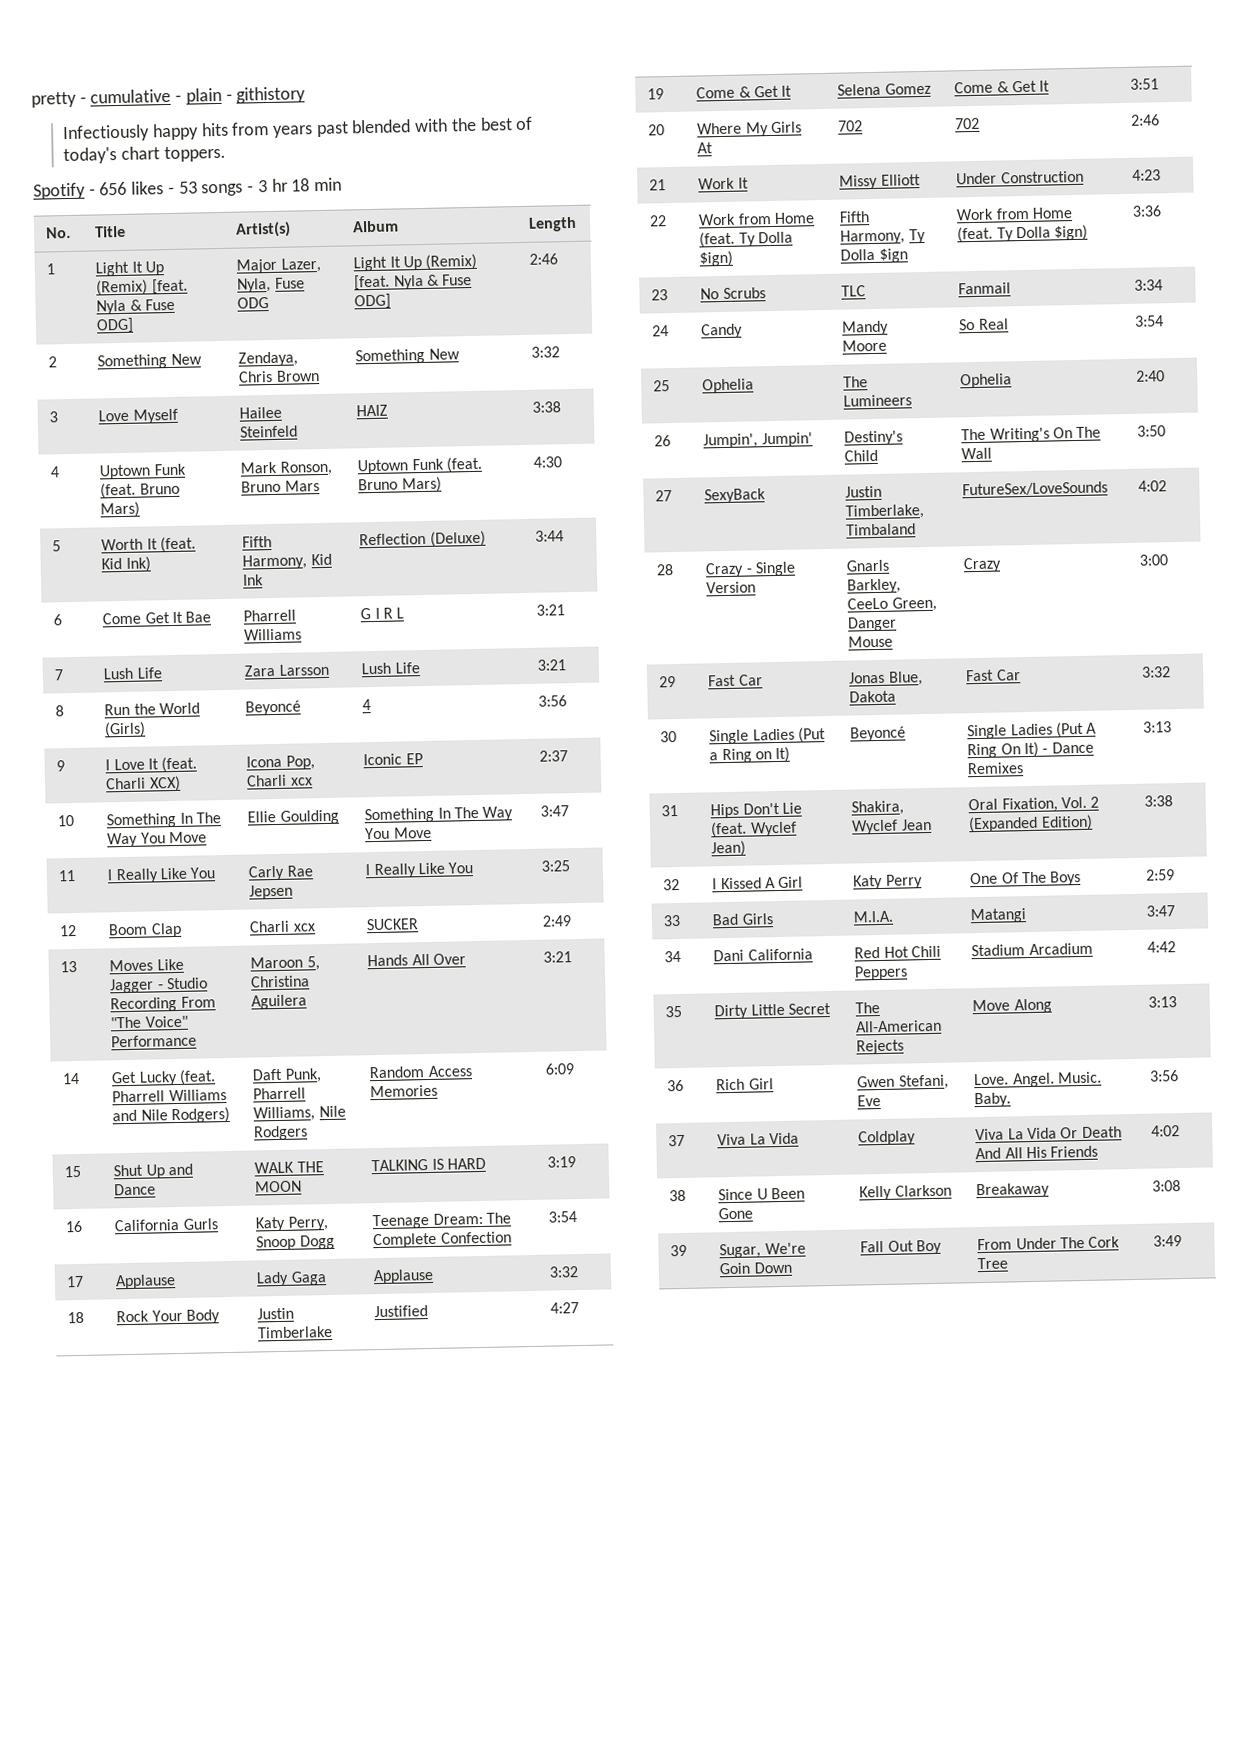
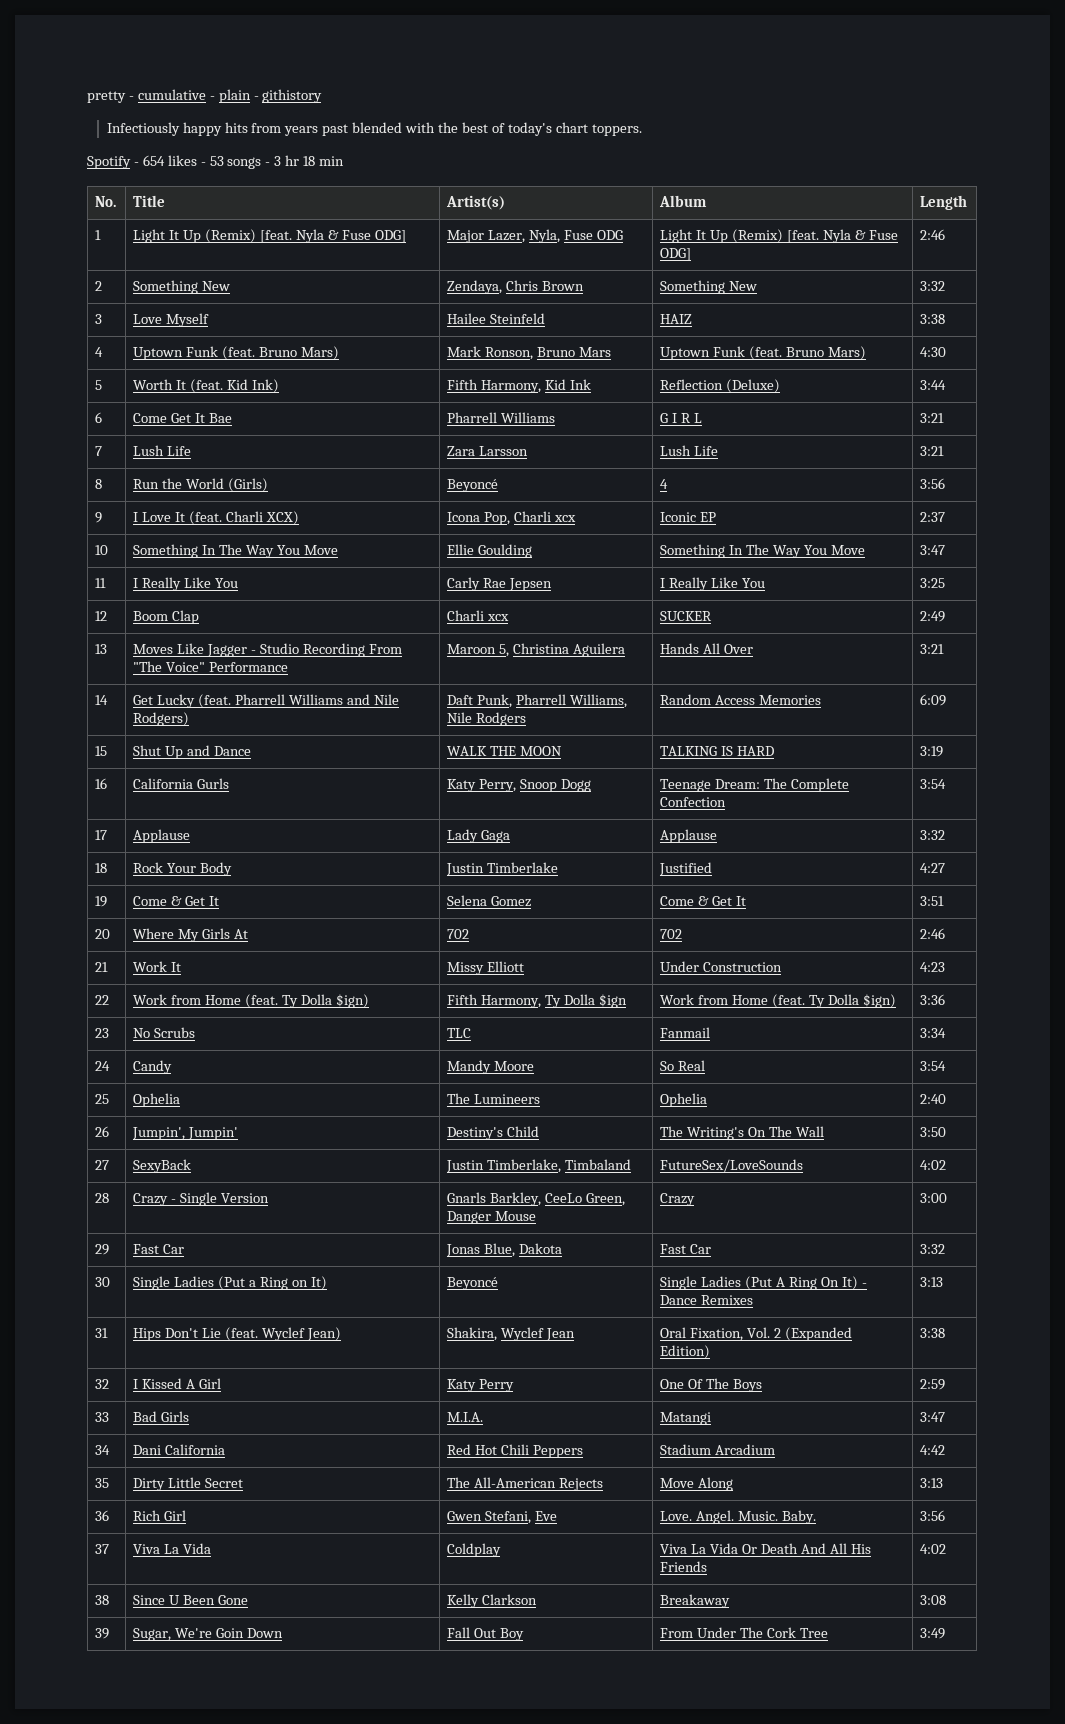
[99,181,128,196] 656 -> [142,155,165,166] 654

